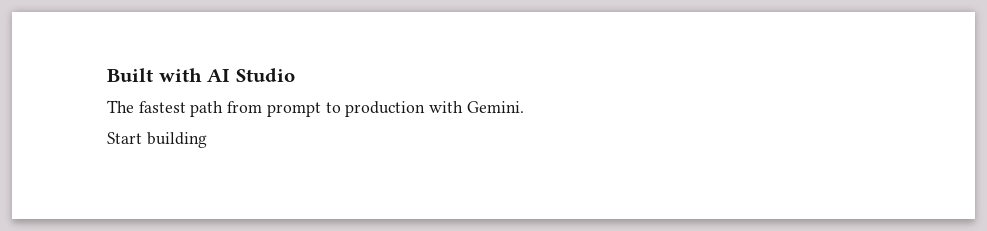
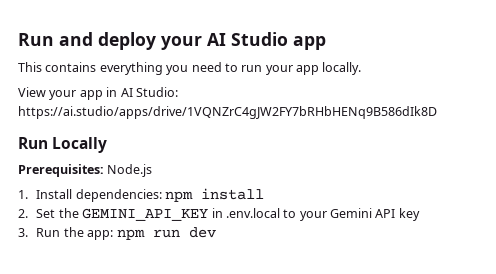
[107,68,295,82] [107,100,524,117] [107,132,207,148] Built with AI Studio // The fastest path from prompt to production with Gemini. // Start building -> [18,32,326,50] [18,62,362,75] [18,87,178,100] [18,106,437,119] [18,137,108,153] [18,164,153,177] [18,188,265,202] [18,208,420,221] [18,227,216,240] Run and deploy your AI Studio app // This contains everything you need to run your app locally. // View your app in AI Studio: https://ai.studio/apps/drive/1VQNZrC4gJW2FY7bRHbHENq9B586dIk8D // Run Locally // Prerequisites: Node.js // 1. Install dependencies: npm install // 2. Set the GEMINI_API_KEY in .env.local to your Gemini API key // 3. Run the app: npm run dev

